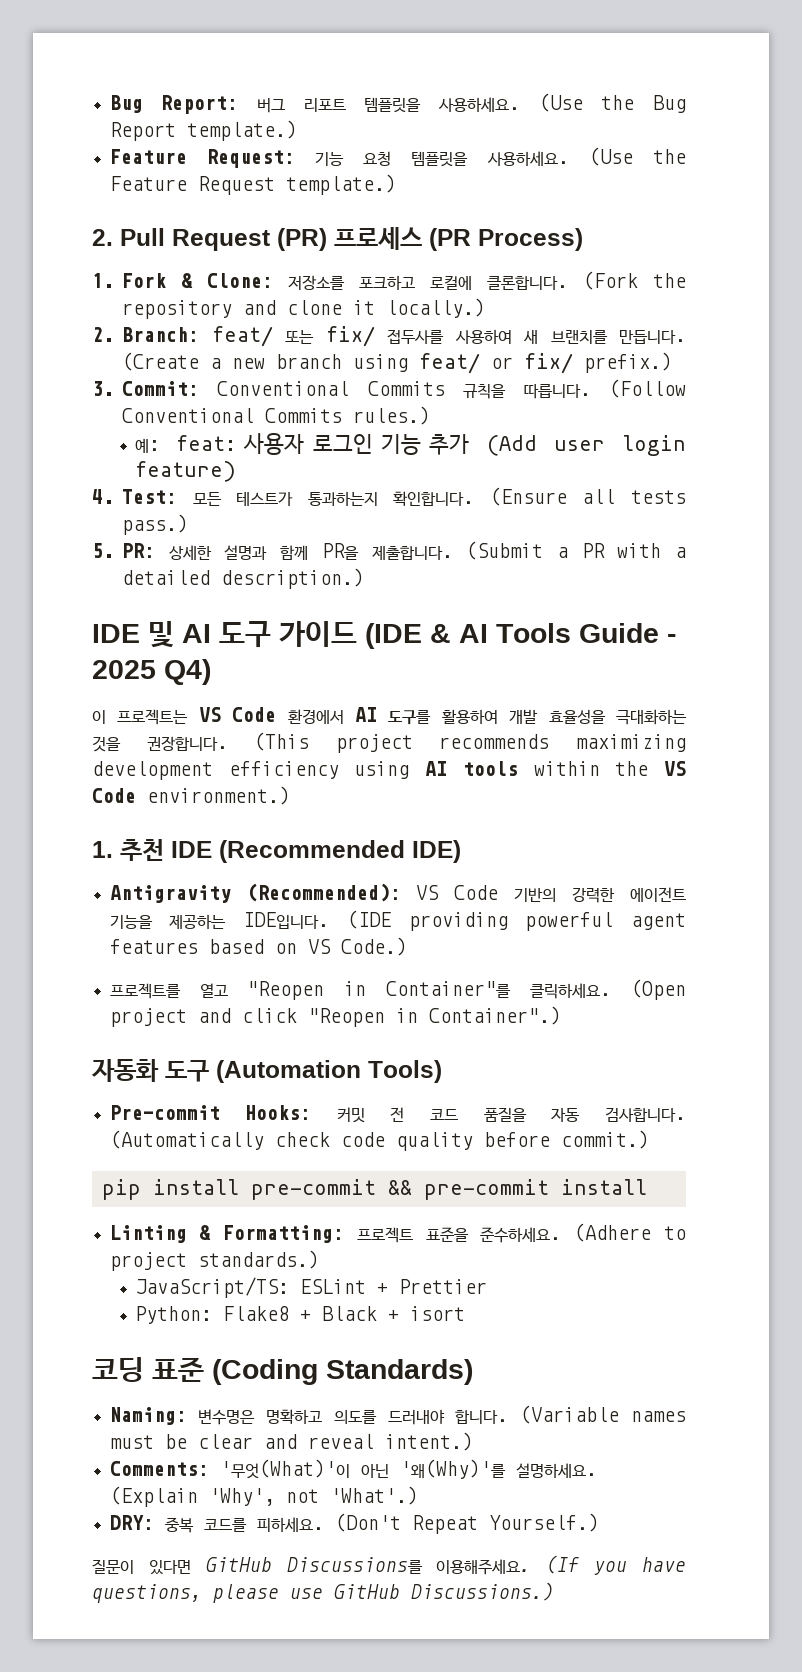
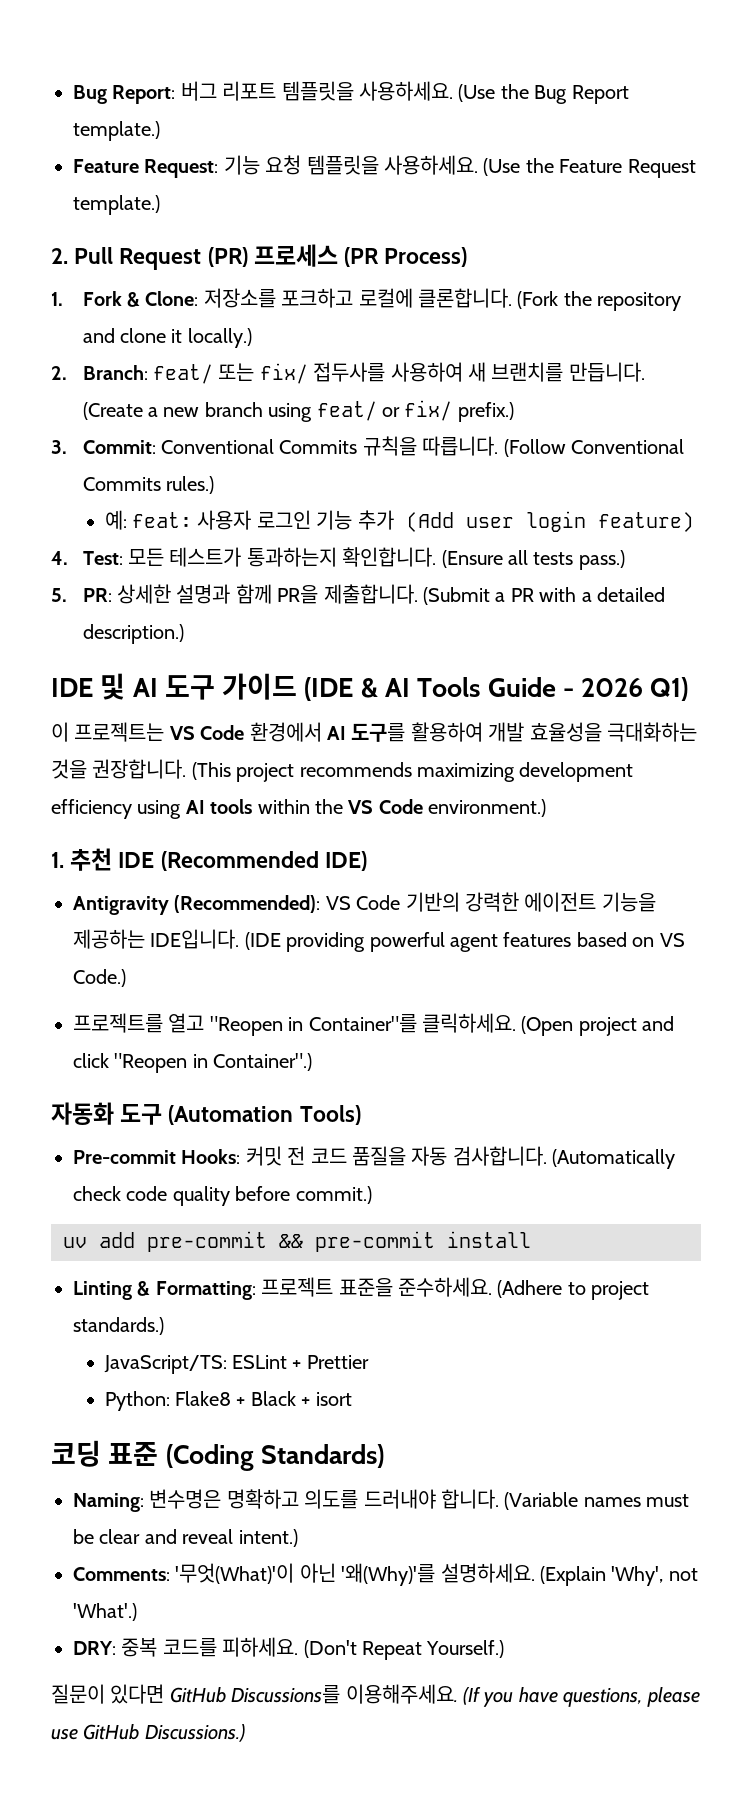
[92,659,211,685] 2025 Q4) -> [581,677,689,701] 2026 Q1)
[101,1179,239,1200] pip install -> [63,1232,135,1248] uv add

